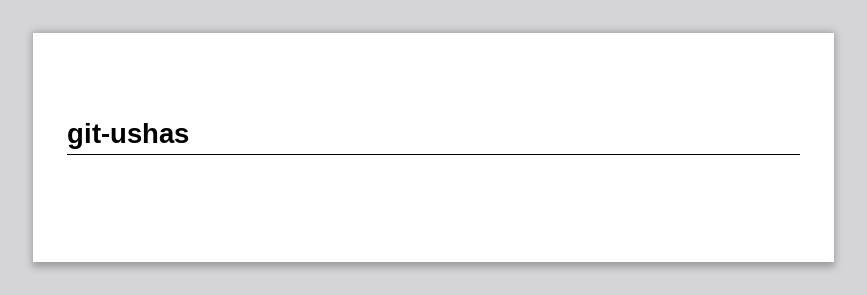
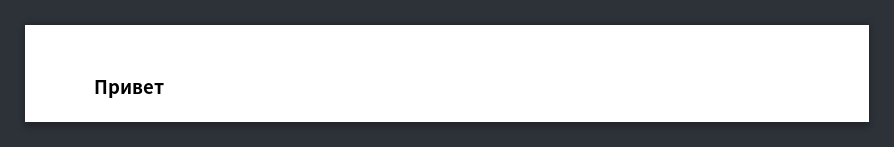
[67,123,189,149] git-ushas -> [94,80,164,98] Привет

